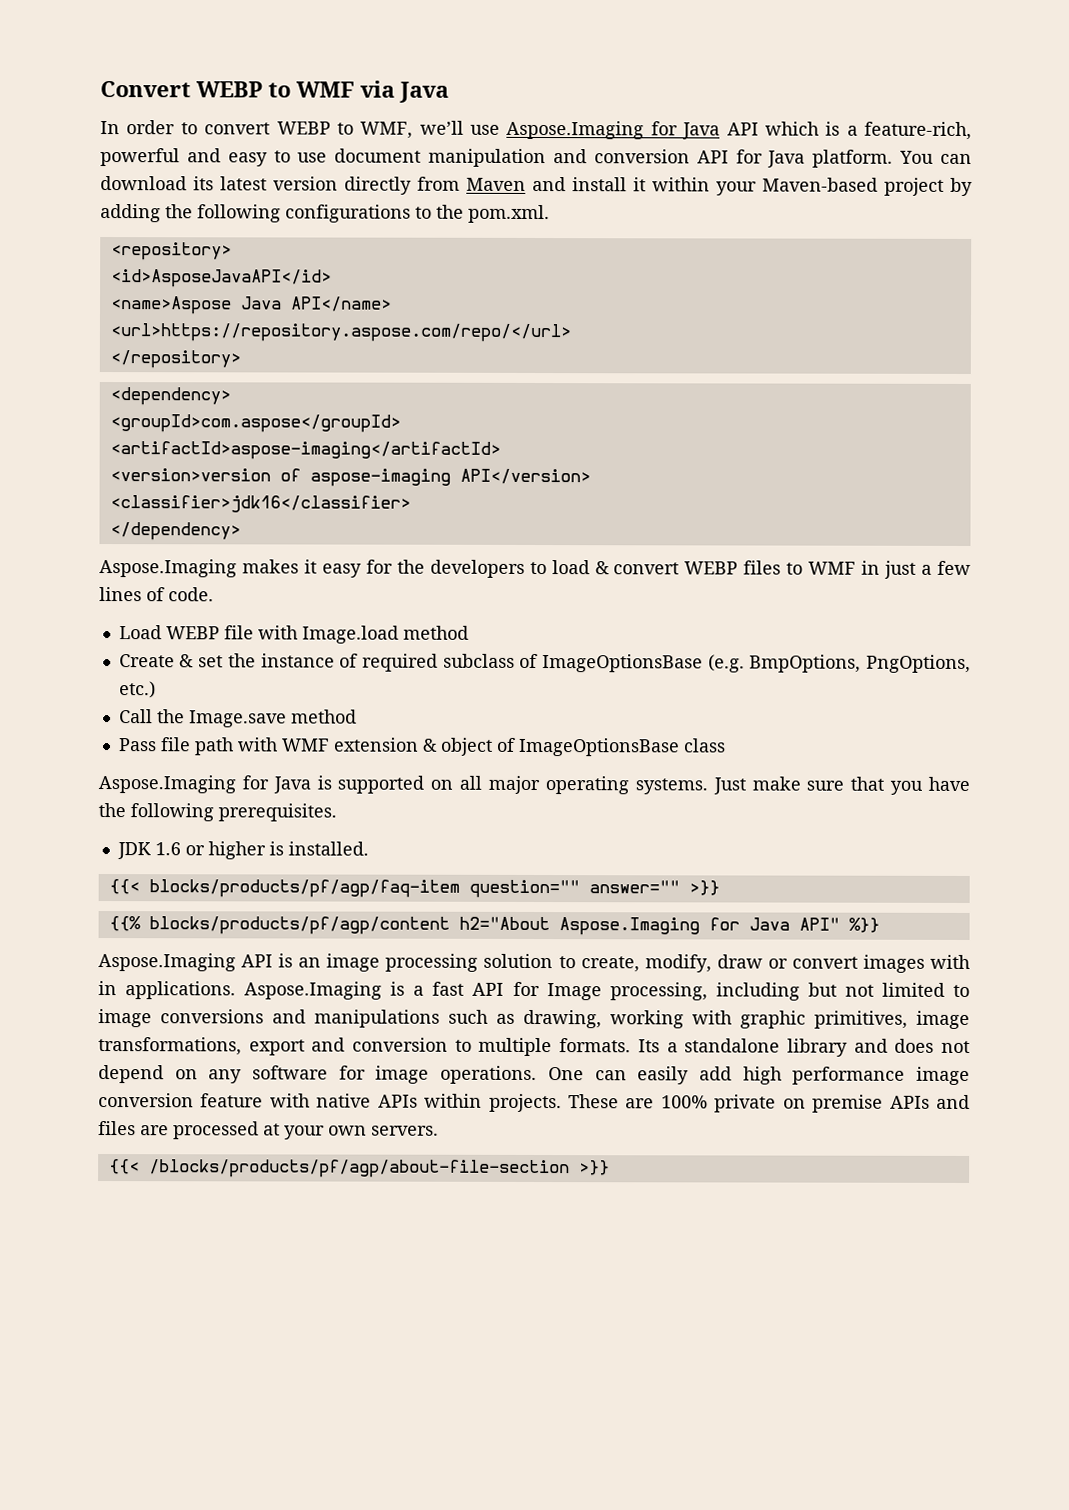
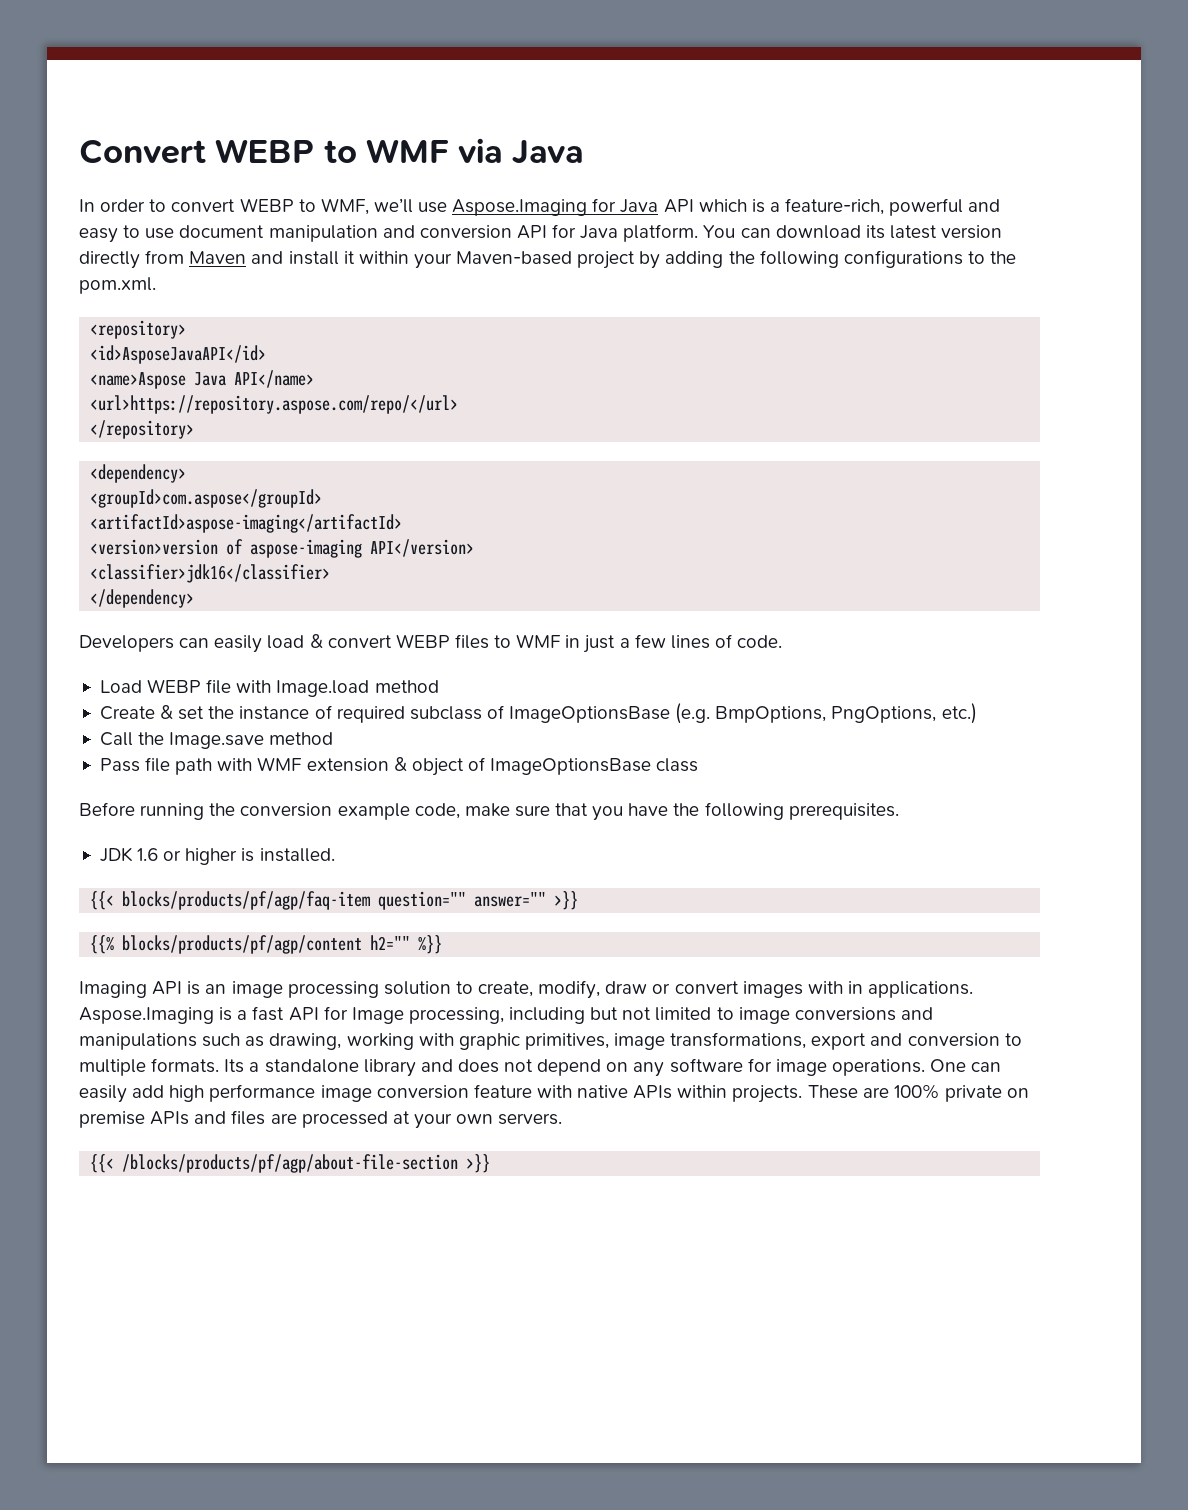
[99,559,547,578] Aspose.Imaging makes it easy for the developers to -> [79,635,263,653] Developers can easily
[98,775,746,795] Aspose.Imaging for Java is supported on all major operating systems. Just -> [79,802,460,820] Before running the conversion example code,
[458,916,840,936] h2="About Aspose.Imaging for Java API" -> [370,935,411,950] h2=""
[98,953,236,972] Aspose.Imaging -> [79,981,147,998] Imaging

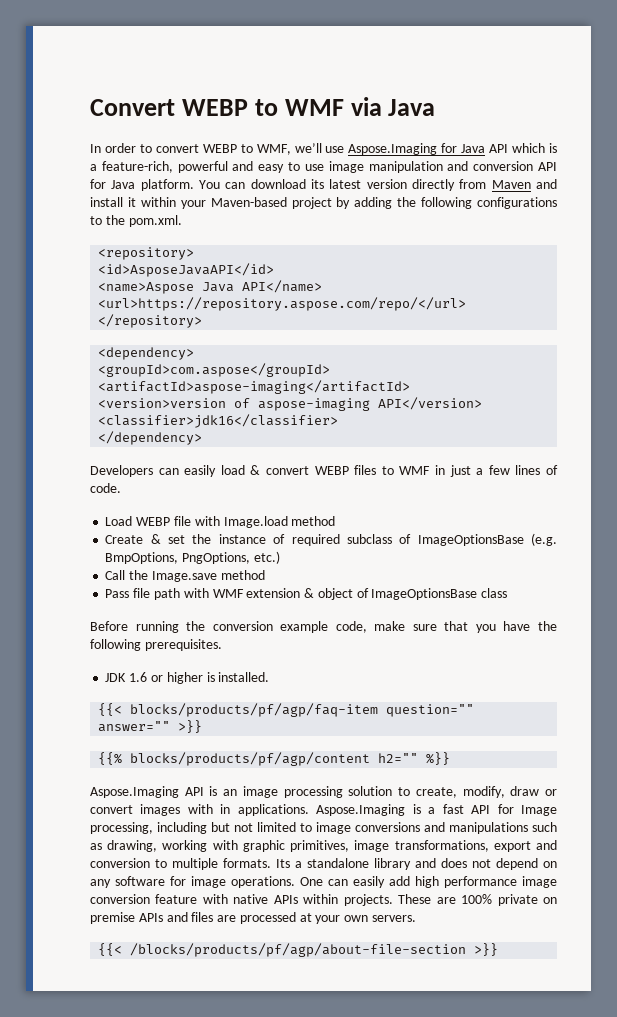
[179,225,265,238] document -> [328,161,364,173] image
[79,981,147,998] Imaging -> [90,786,179,798] Aspose.Imaging

